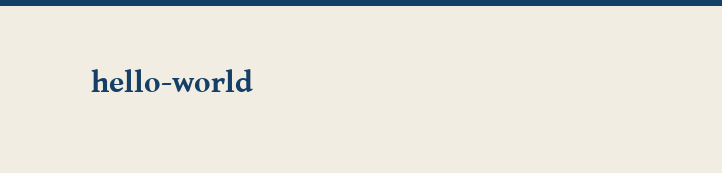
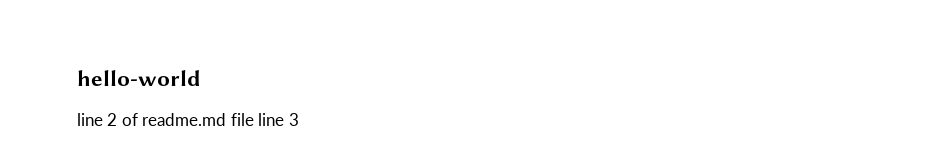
(253, 80) none -> [77,113,299,126] // line 2 of readme.md file line 3

